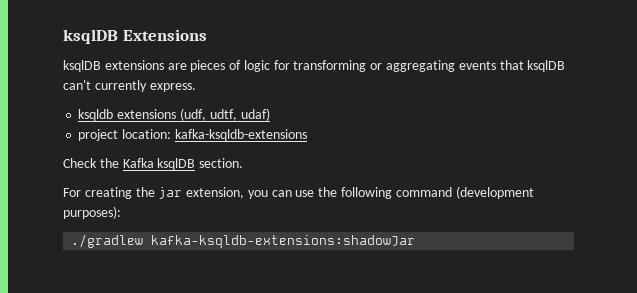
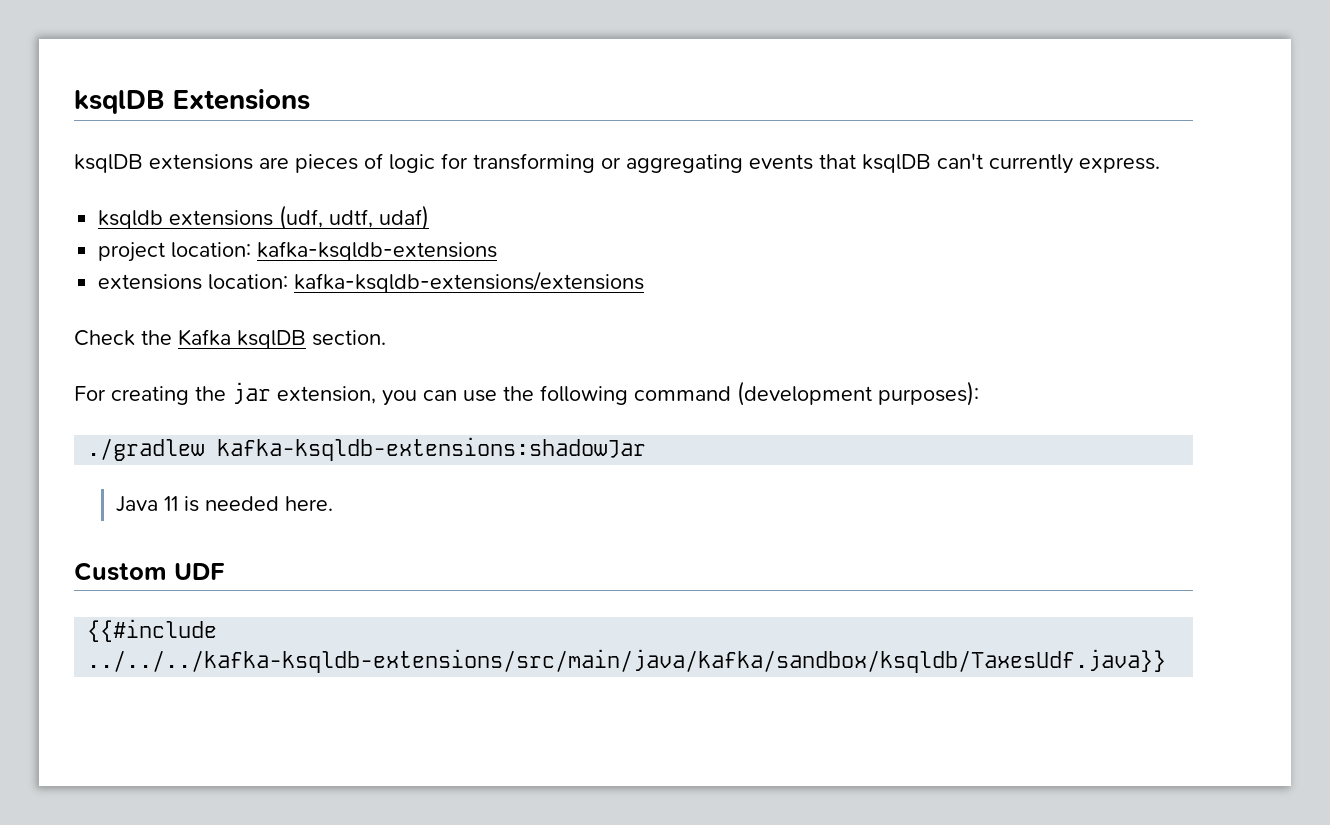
(307, 135) none -> [98,271,645,293] // extensions location: kafka-ksqldb-extensions/extensions
(416, 241) none -> [116,496,334,512] [74,562,225,581] [87,619,218,642] [87,649,1167,673] // Java 11 is needed here. // Custom UDF // {{#include ../../../kafka-ksqldb-extensions/src/main/java/kafka/sandbox/ksqldb/TaxesUdf.java}}

